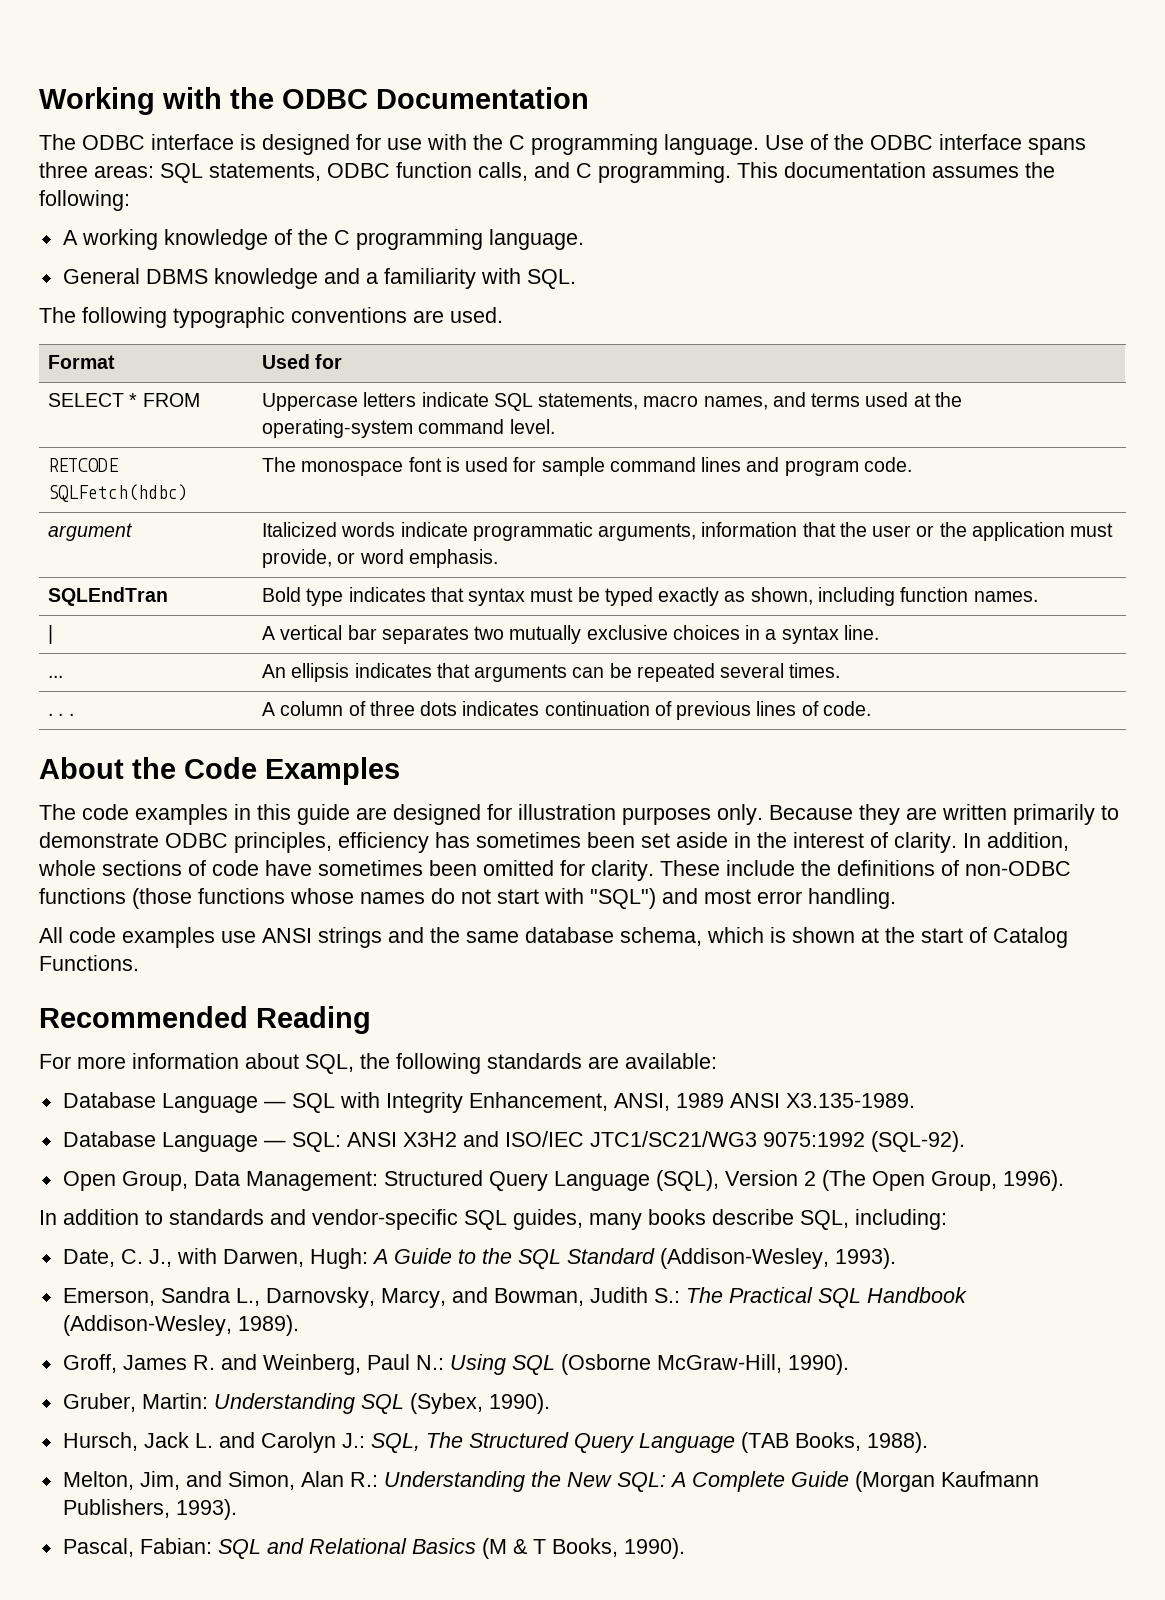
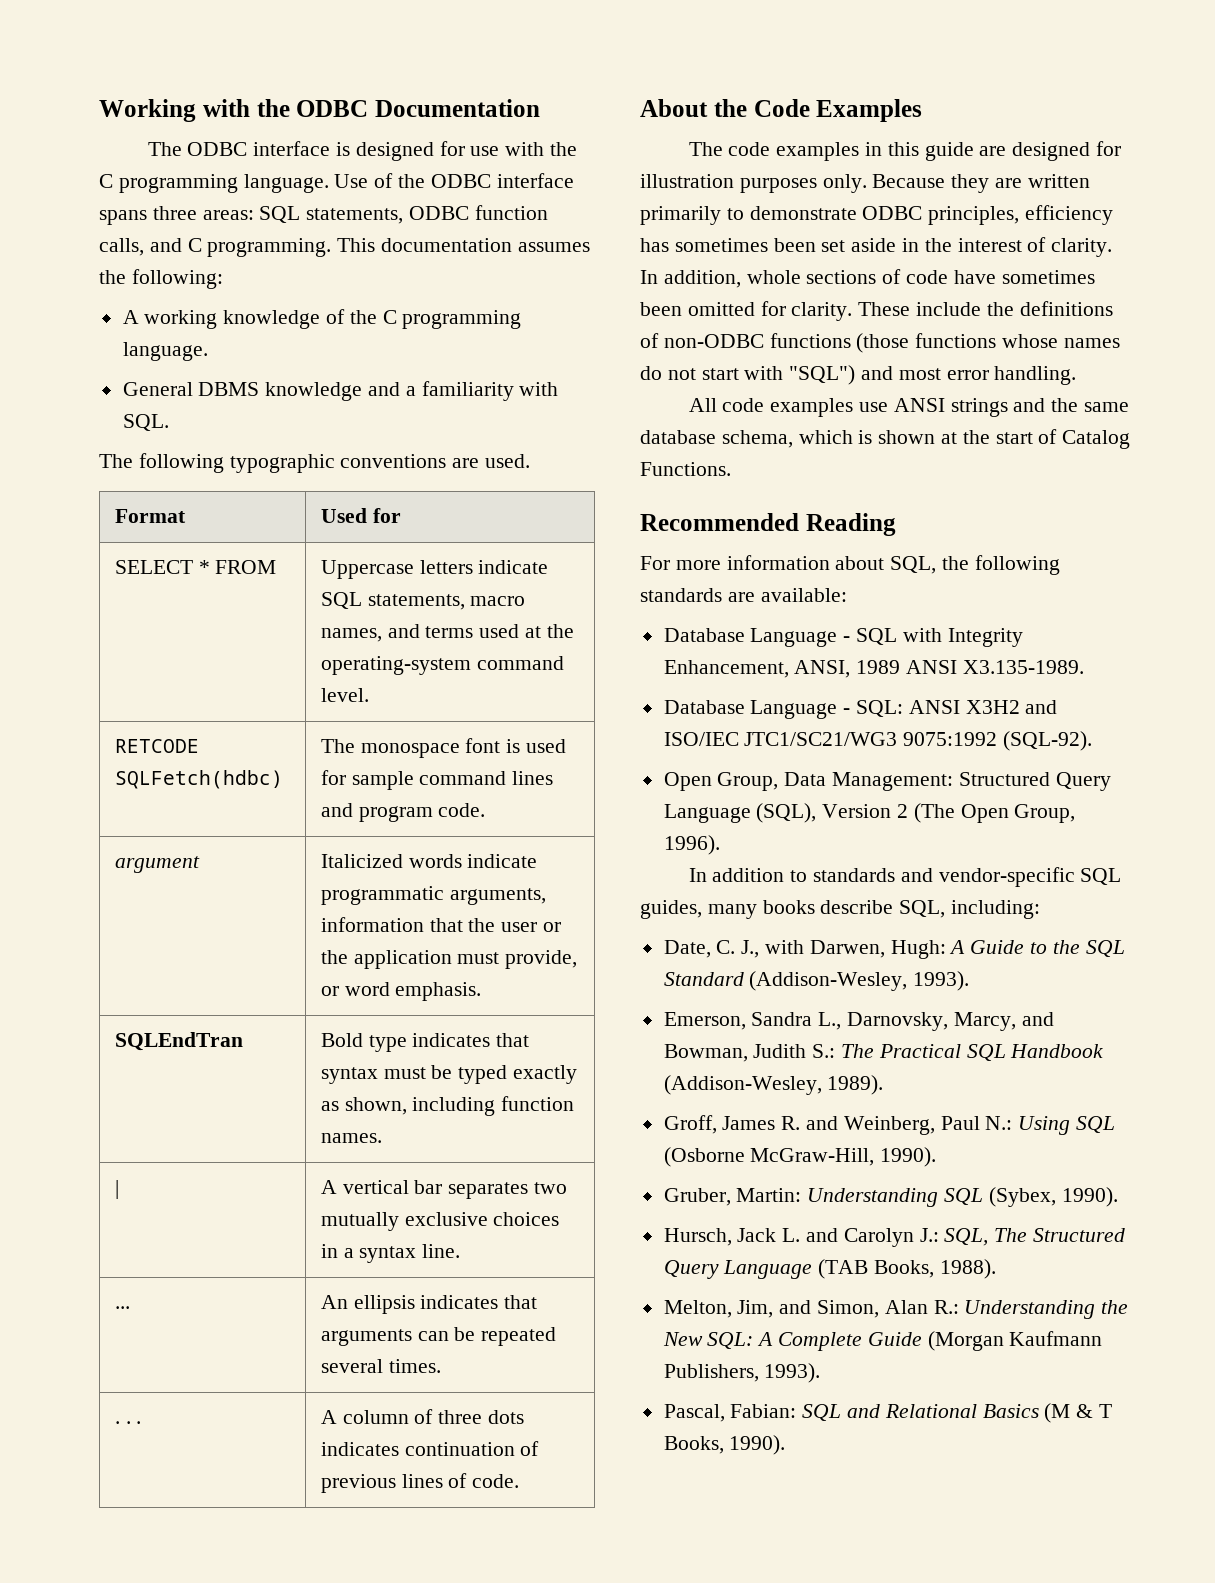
[263,1101,286,1108] — -> [843,636,851,642] -
[263,1140,286,1147] — -> [843,708,851,714] -

